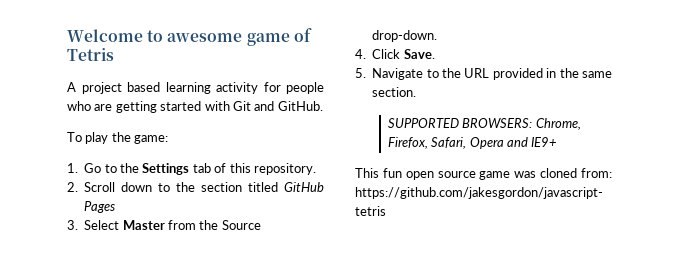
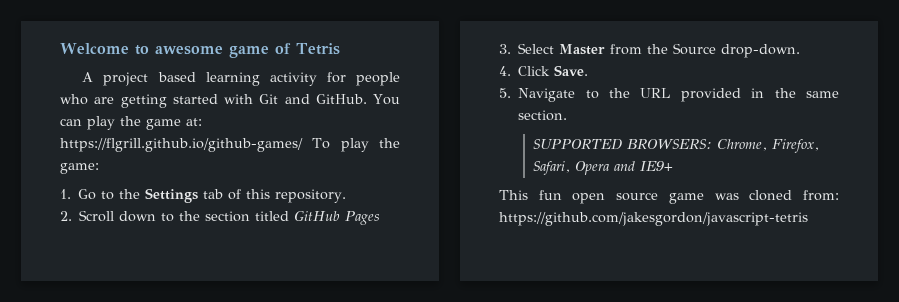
(323, 106) // -> [373,94,401,105] [60,116,202,130] [60,138,303,152] You can play the game at: https://flgrill.github.io/github-games/

